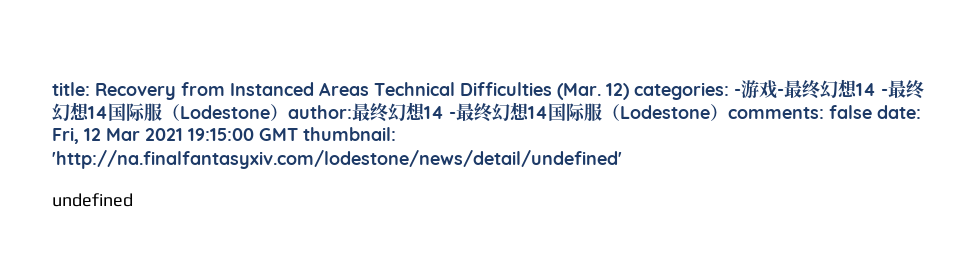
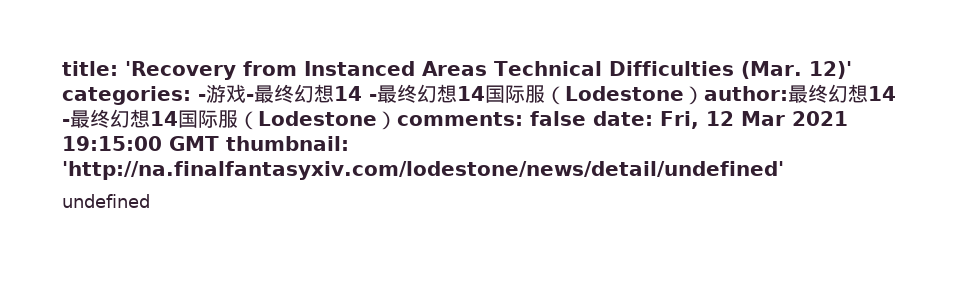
[95,83,176,100] Recovery -> [125,61,236,80] 'Recovery
[606,83,629,100] 12) -> [808,61,852,79] 12)'

